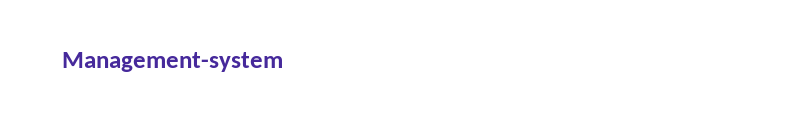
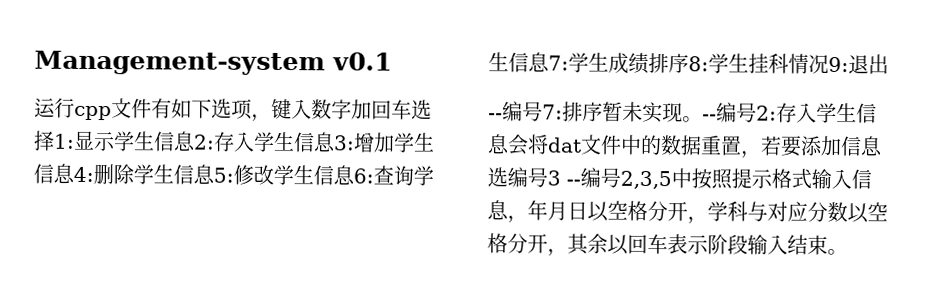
(283, 62) none -> [332,52,392,71] [34,97,432,122] [33,130,435,153] [33,163,434,186] [488,52,889,75] [488,101,877,124] [487,134,883,159] [487,167,872,190] [487,200,888,225] [487,233,848,257] v0.1 // 运行cpp文件有如下选项，键入数字加回车选择1:显示学生信息2:存入学生信息3:增加学生信息4:删除学生信息5:修改学生信息6:查询学生信息7:学生成绩排序8:学生挂科情况9:退出 // --编号7:排序暂未实现。--编号2:存入学生信息会将dat文件中的数据重置，若要添加信息选编号3 --编号2,3,5中按照提示格式输入信息，年月日以空格分开，学科与对应分数以空格分开，其余以回车表示阶段输入结束。

